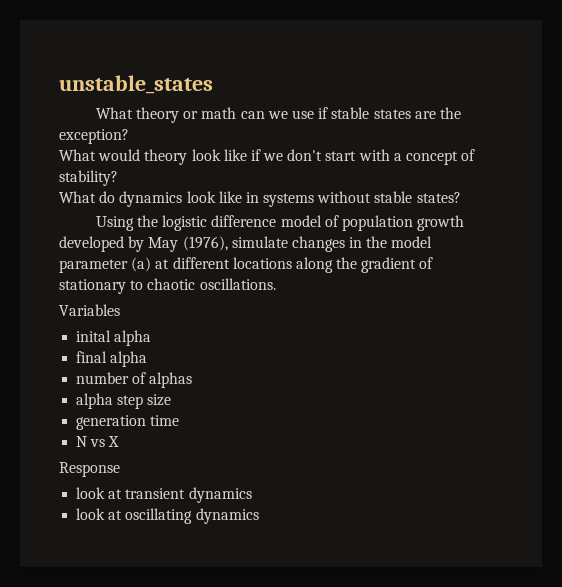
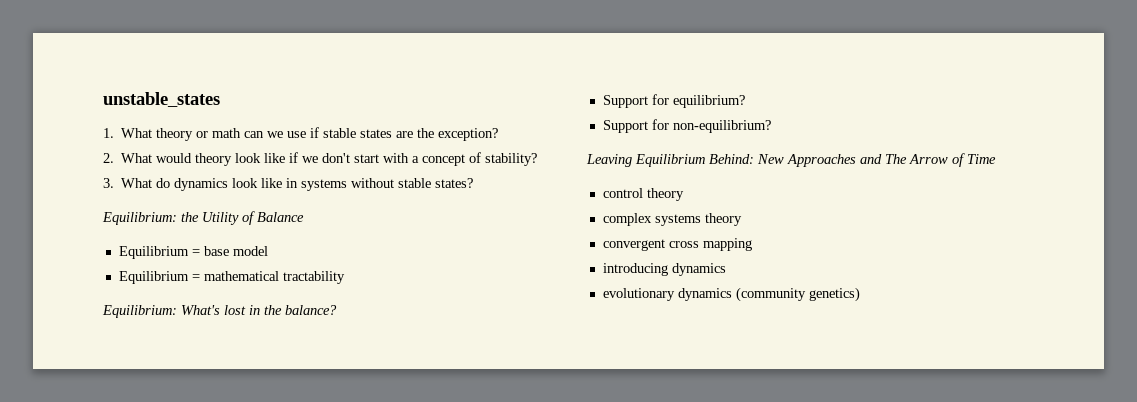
(213, 84) none -> [103,128,114,138] 1.
(129, 136) none -> [103,153,114,163] 2.
(118, 178) none -> [103,178,114,188] 3.
[95,215,465,231] [59,236,433,252] [59,257,434,273] [59,278,276,294] [59,304,120,316] [76,330,152,346] [76,351,148,367] [76,372,193,388] [76,393,172,409] [76,415,180,430] [76,436,120,447] [59,462,120,477] [76,487,252,503] [76,508,259,524] Using the logistic difference model of population growth developed by May (1976), simulate changes in the model parameter (a) at different locations along the gradient of stationary to chaotic oscillations. // Variables // inital alpha // final alpha // number of alphas // alpha step size // generation time // N vs X // Response // look at transient dynamics // look at oscillating dynamics -> [102,211,304,225] [118,246,268,259] [118,271,345,284] [102,305,337,318] [602,94,745,108] [602,119,771,133] [586,153,996,167] [602,188,684,201] [602,213,742,226] [602,238,752,251] [602,263,726,276] [602,287,860,302] Equilibrium: the Utility of Balance // Equilibrium = base model // Equilibrium = mathematical tractability // Equilibrium: What's lost in the balance? // Support for equilibrium? // Support for non-equilibrium? // Leaving Equilibrium Behind: New Approaches and The Arrow of Time // control theory // complex systems theory // convergent cross mapping // introducing dynamics // evolutionary dynamics (community genetics)

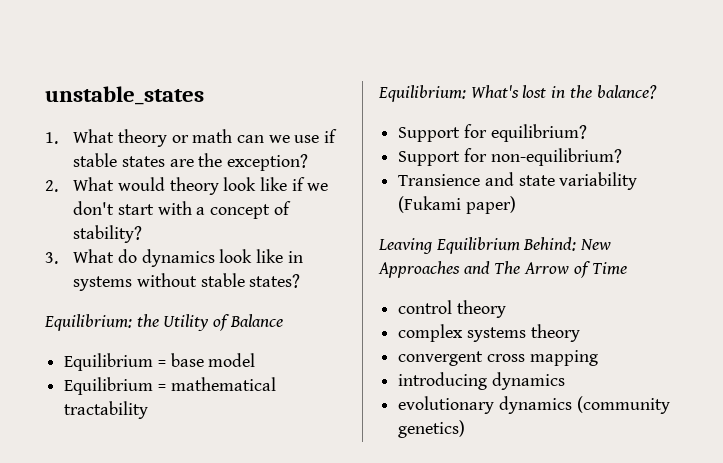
(771, 126) none -> [398,172,638,190] [398,196,516,214] // Transience and state variability (Fukami paper)

